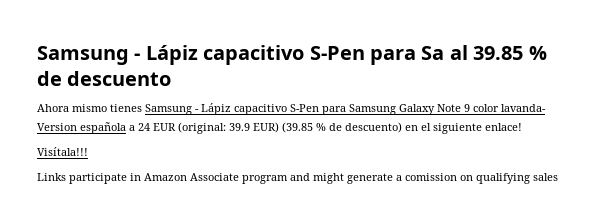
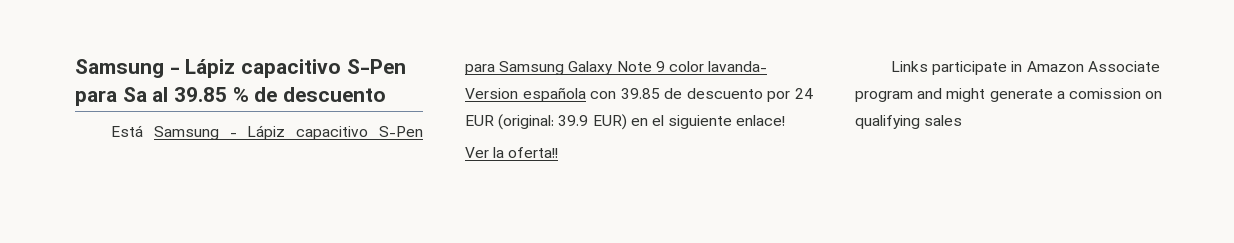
[37,104,142,112] Ahora mismo tienes -> [111,125,144,137] Está
[129,125,135,131] a -> [590,88,791,102] con 39.85 de descuento por
[282,122,402,133] (39.85 % de descuento) -> (627, 122) none
[37,147,88,156] Visítala!!! -> [465,147,559,158] Ver la oferta!!

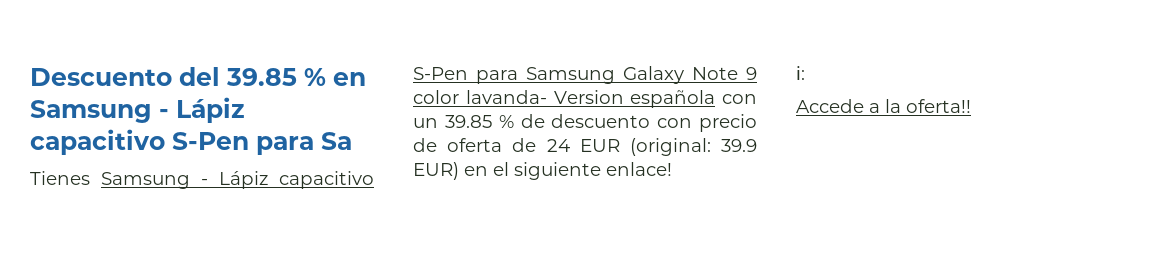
(75, 68) none -> [30,67,366,86] Descuento del 39.85 % en
[152,87,387,102] [111,125,144,137] al 39.85 % de descuento // Está -> [30,171,90,185] // Tienes
[620,88,791,102] 39.85 de descuento por -> [413,114,757,132] [413,138,537,152] un 39.85 % de descuento con precio de oferta de
[465,147,489,158] Ver -> [796,66,805,80] [796,99,880,113] ℹ: // Accede a
[891,61,1160,75] [855,88,1163,102] [855,115,963,129] // Links participate in Amazon Associate program and might generate a comission on qualifying sales -> (971, 106) none

